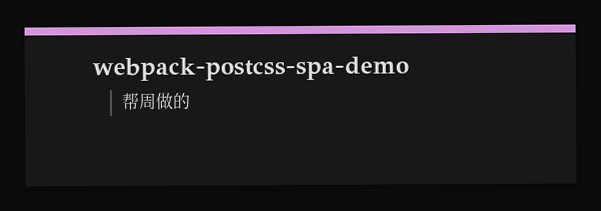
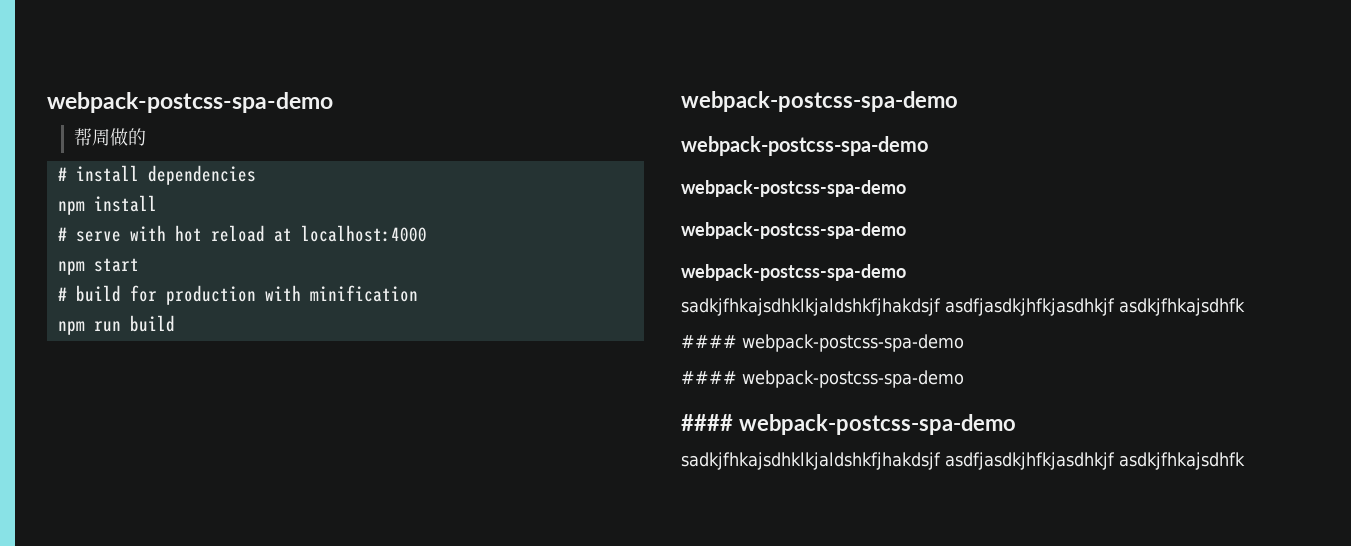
(191, 101) none -> [57,165,256,185] [57,195,157,215] [57,225,427,242] [57,258,139,275] [57,285,418,305] [57,315,175,335] [681,91,958,112] [681,136,928,156] [681,180,906,197] [681,222,906,239] [681,264,906,281] [681,298,1245,316] [681,334,964,352] [681,370,964,388] [681,414,1016,435] [681,452,1245,470] // # install dependencies // npm install // # serve with hot reload at localhost:4000 // npm start // # build for production with minification // npm run build // webpack-postcss-spa-demo // webpack-postcss-spa-demo // webpack-postcss-spa-demo // webpack-postcss-spa-demo // webpack-postcss-spa-demo // sadkjfhkajsdhklkjaldshkfjhakdsjf asdfjasdkjhfkjasdhkjf asdkjfhkajsdhfk // #### webpack-postcss-spa-demo // #### webpack-postcss-spa-demo // #### webpack-postcss-spa-demo // sadkjfhkajsdhklkjaldshkfjhakdsjf asdfjasdkjhfkjasdhkjf asdkjfhkajsdhfk

